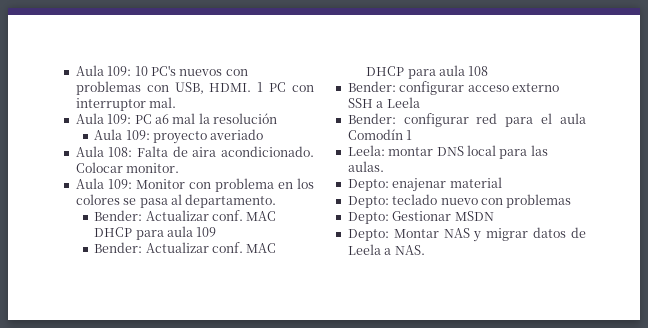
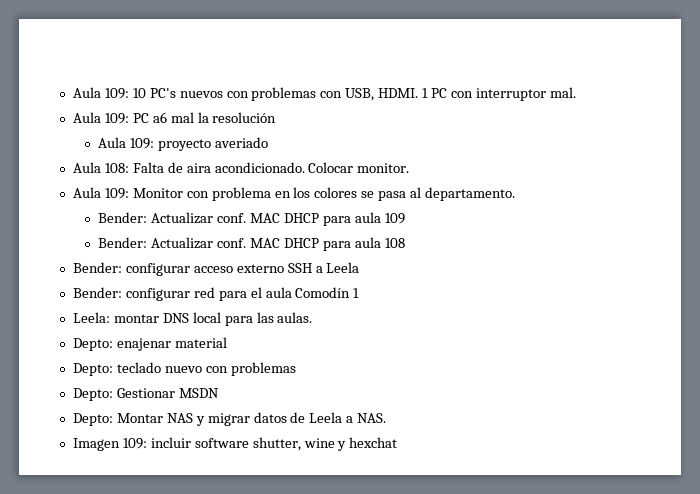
(425, 250) none -> [72,437,398,451] // Imagen 109: incluir software shutter, wine y hexchat

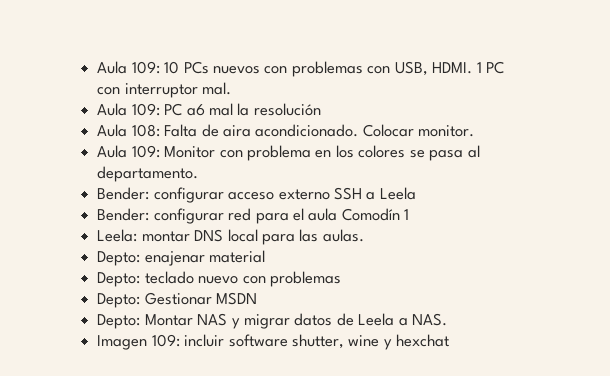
[149,88,176,98] PC's -> [183,61,209,74] PCs
[98,137,269,151] // Aula 109: proyecto averiado -> (321, 109) none
[98,212,405,226] [98,237,405,251] // Bender: Actualizar conf. MAC DHCP para aula 109 // Bender: Actualizar conf. MAC DHCP para aula 108 -> (199, 174) none

